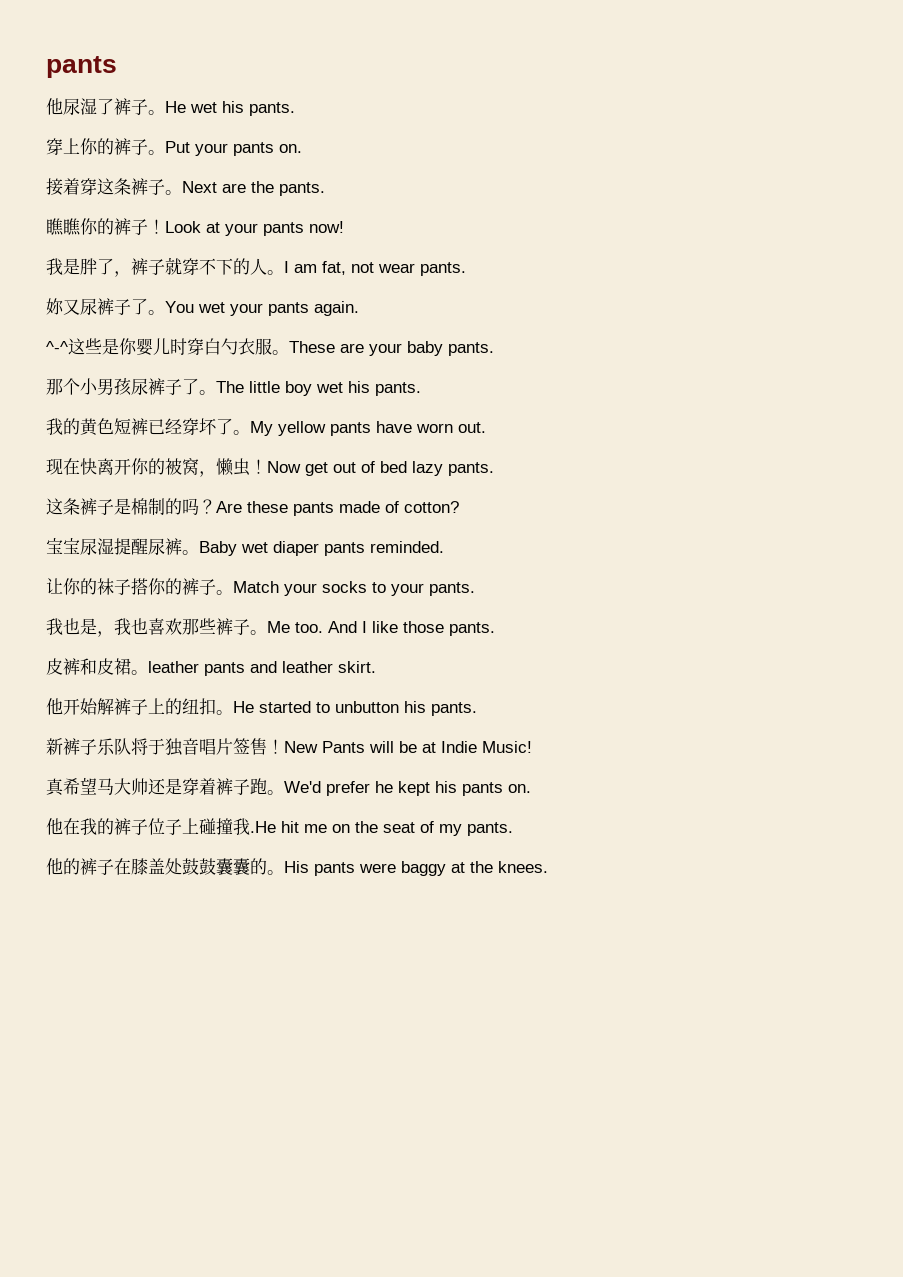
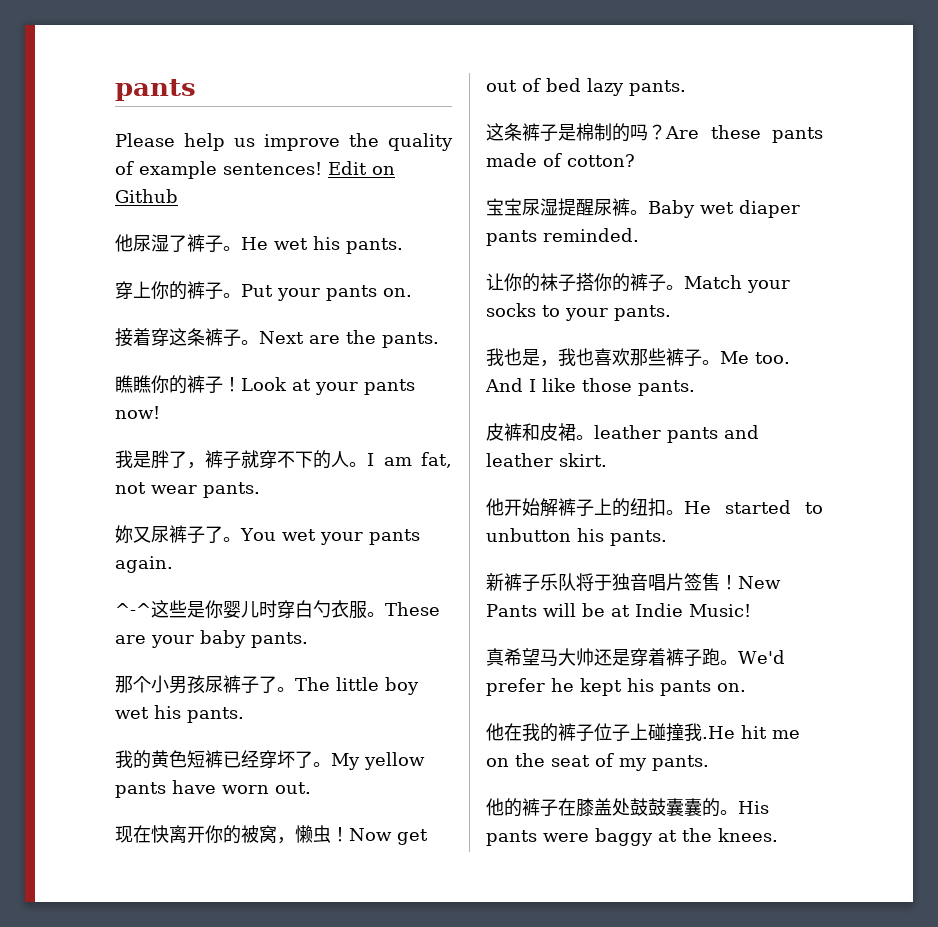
[46,56,117,78] pants -> [115,79,196,101] [115,133,453,151] [115,161,395,179] [115,189,178,203] pants // Please help us improve the quality of example sentences! Edit on Github

